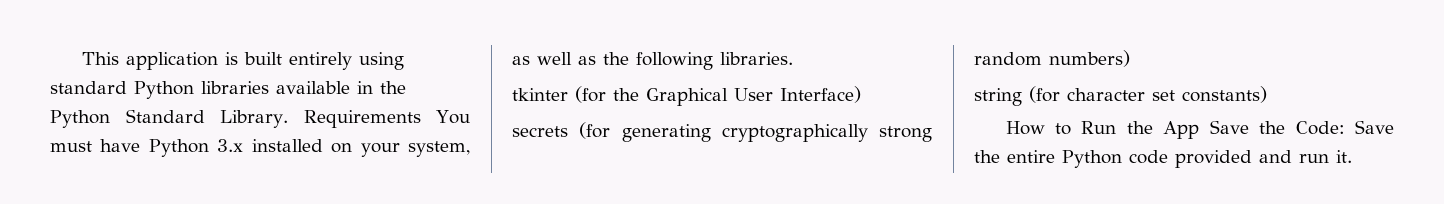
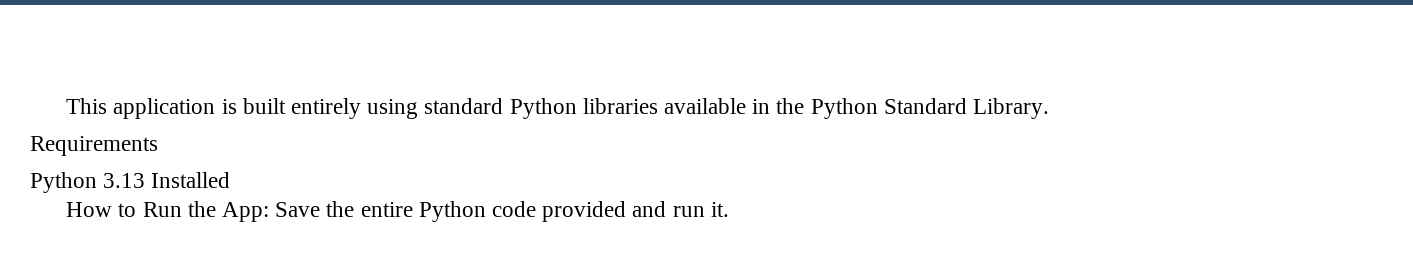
(289, 119) none -> (1050, 108) //
[436,110,471,124] [50,139,470,157] [512,52,793,70] [512,86,861,106] [512,122,932,142] [974,50,1130,67] [974,86,1267,106] You must have Python 3.x installed on your system, as well as the following libraries. // tkinter (for the Graphical User Interface) // secrets (for generating cryptographically strong random numbers) // string (for character set constants) -> [30,172,231,193] // Python 3.13 Installed
[1163,120,1345,139] App Save the Code: -> [222,202,270,222] App:

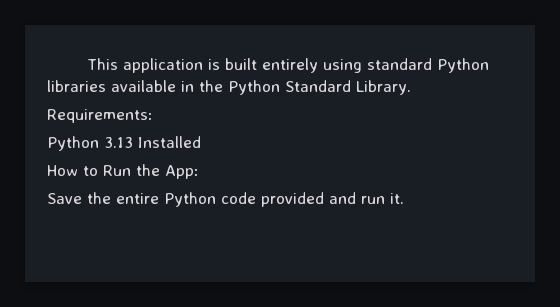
[30,136,158,156] Requirements -> [47,109,153,123] Requirements:
(270, 212) none -> (199, 172) //

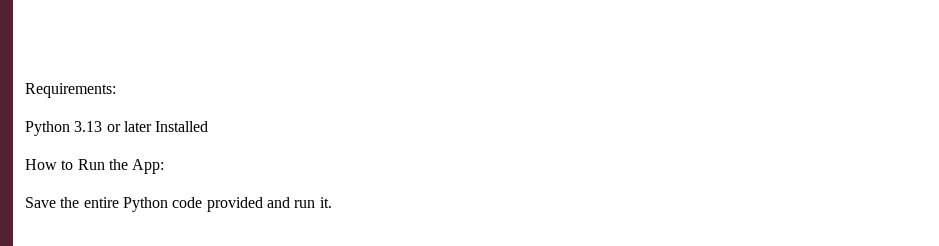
[86,58,489,73] [47,80,411,95] This application is built entirely using standard Python libraries available in the Python Standard Library. // -> (25, 90) none
(133, 142) none -> [106,121,152,132] or later

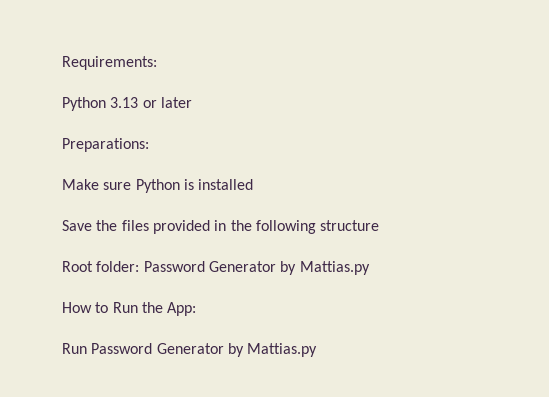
[155,121,209,132] Installed -> [62,138,149,152] [62,179,254,193] [62,220,380,234] [62,261,370,275] // Preparations: // Make sure Python is installed // Save the files provided in the following structure // Root folder: Password Generator by Mattias.py
[25,197,332,212] Save the entire Python code provided and run it. -> [62,343,318,357] Run Password Generator by Mattias.py

